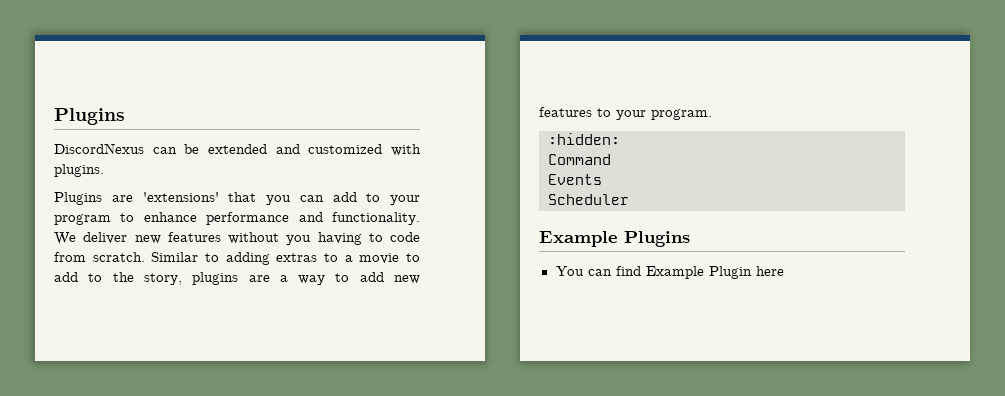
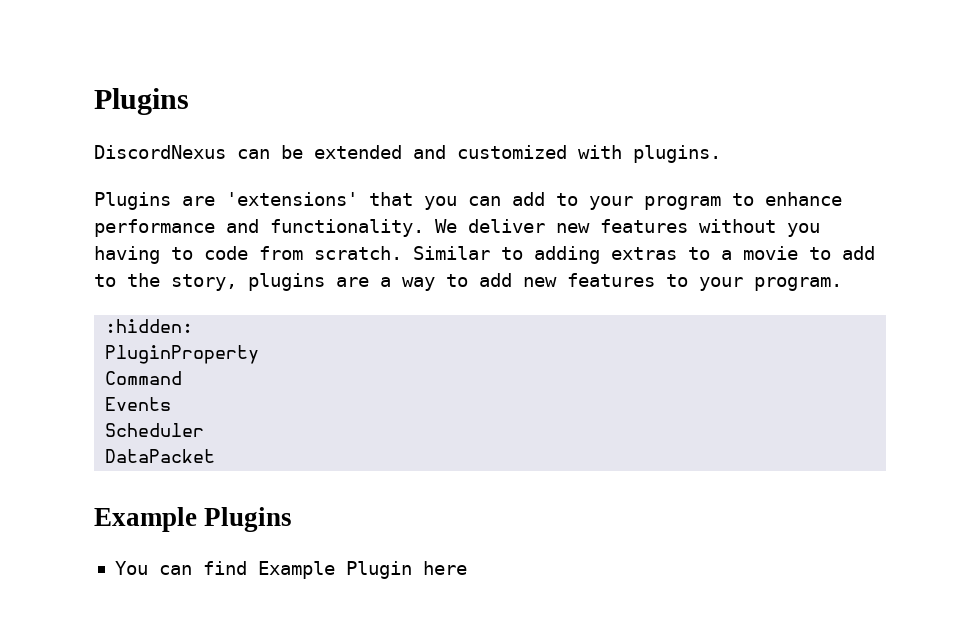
(620, 139) none -> [105,345,260,364] // PluginProperty
(629, 199) none -> [105,449,216,463] // DataPacket

